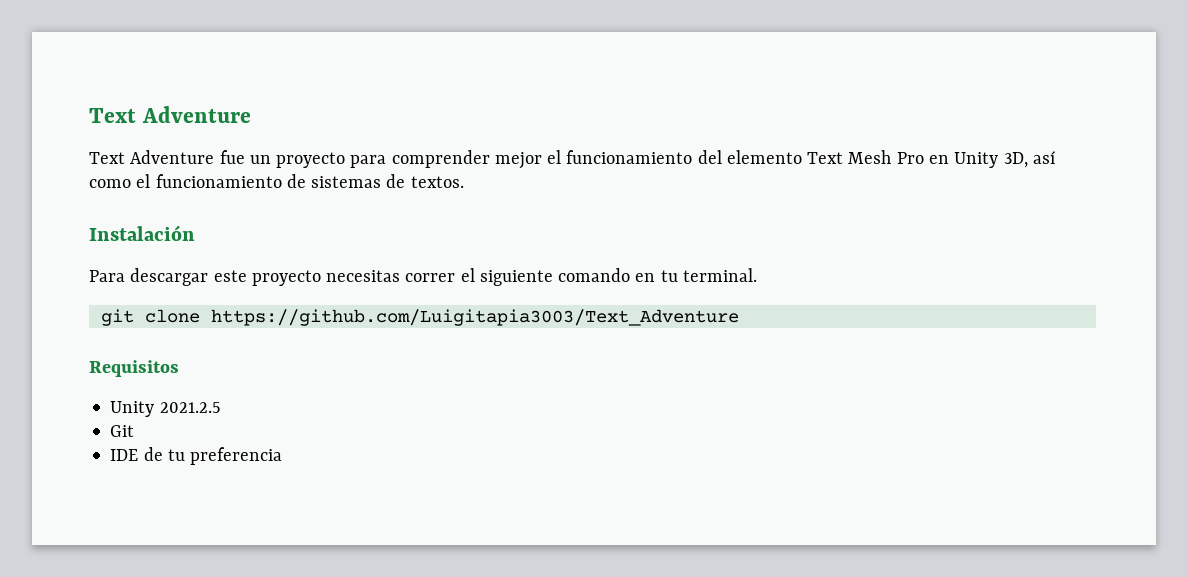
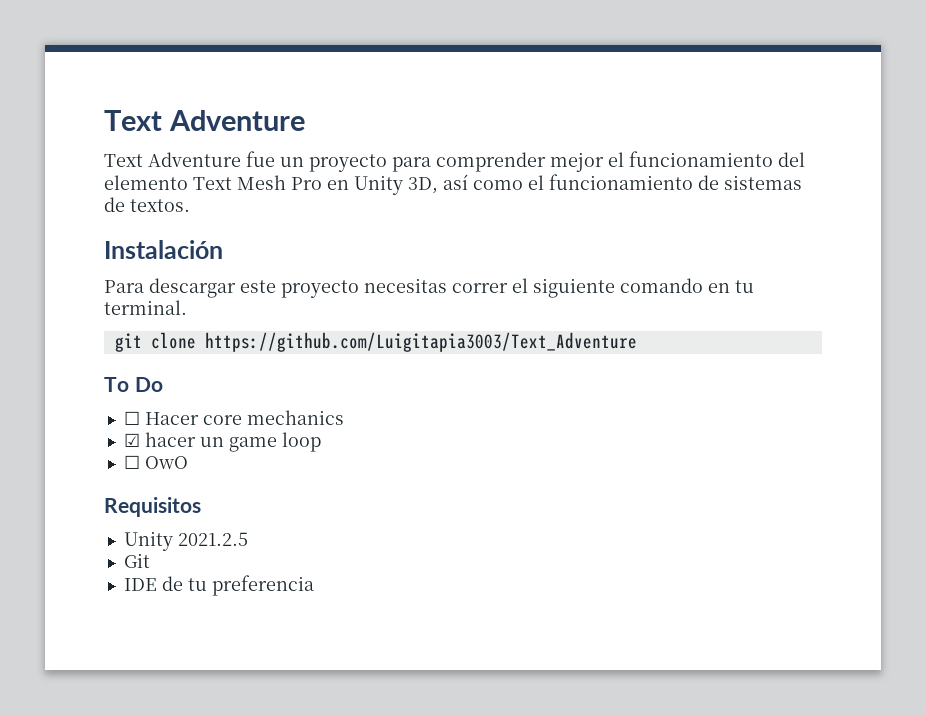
(739, 317) none -> [104,377,163,392] [123,410,344,425] [123,432,321,452] [123,455,188,469] // To Do // ☐ Hacer core mechanics // ☑ hacer un game loop // ☐ OwO

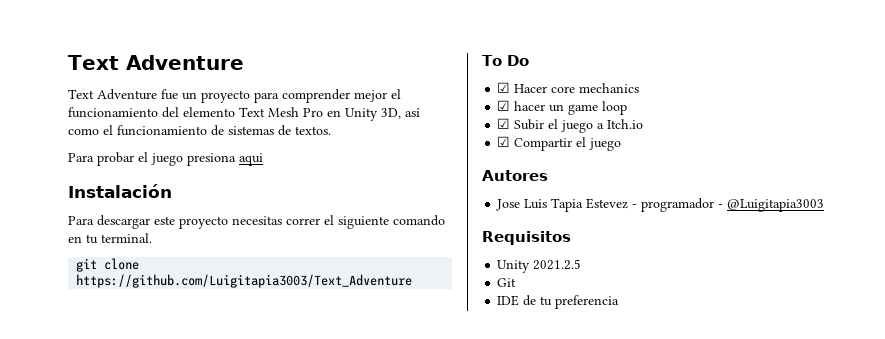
(190, 205) none -> [68,152,263,166] // Para probar el juego presiona aqui
[123,411,140,425] ☐ -> [497,82,511,93] ☑
[123,455,188,469] ☐ OwO -> [497,118,644,133] [497,136,622,151] [482,170,548,181] [496,198,825,212] ☑ Subir el juego a Itch.io // ☑ Compartir el juego // Autores // Jose Luis Tapia Estevez - programador - @Luigitapia3003

